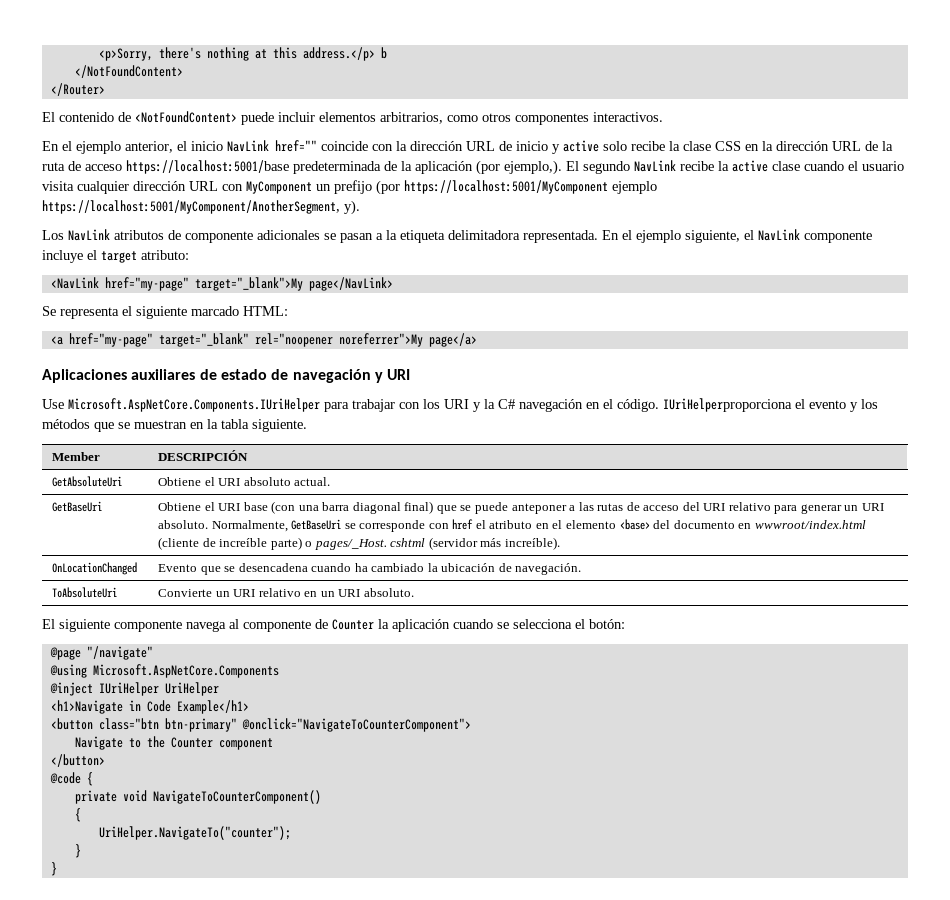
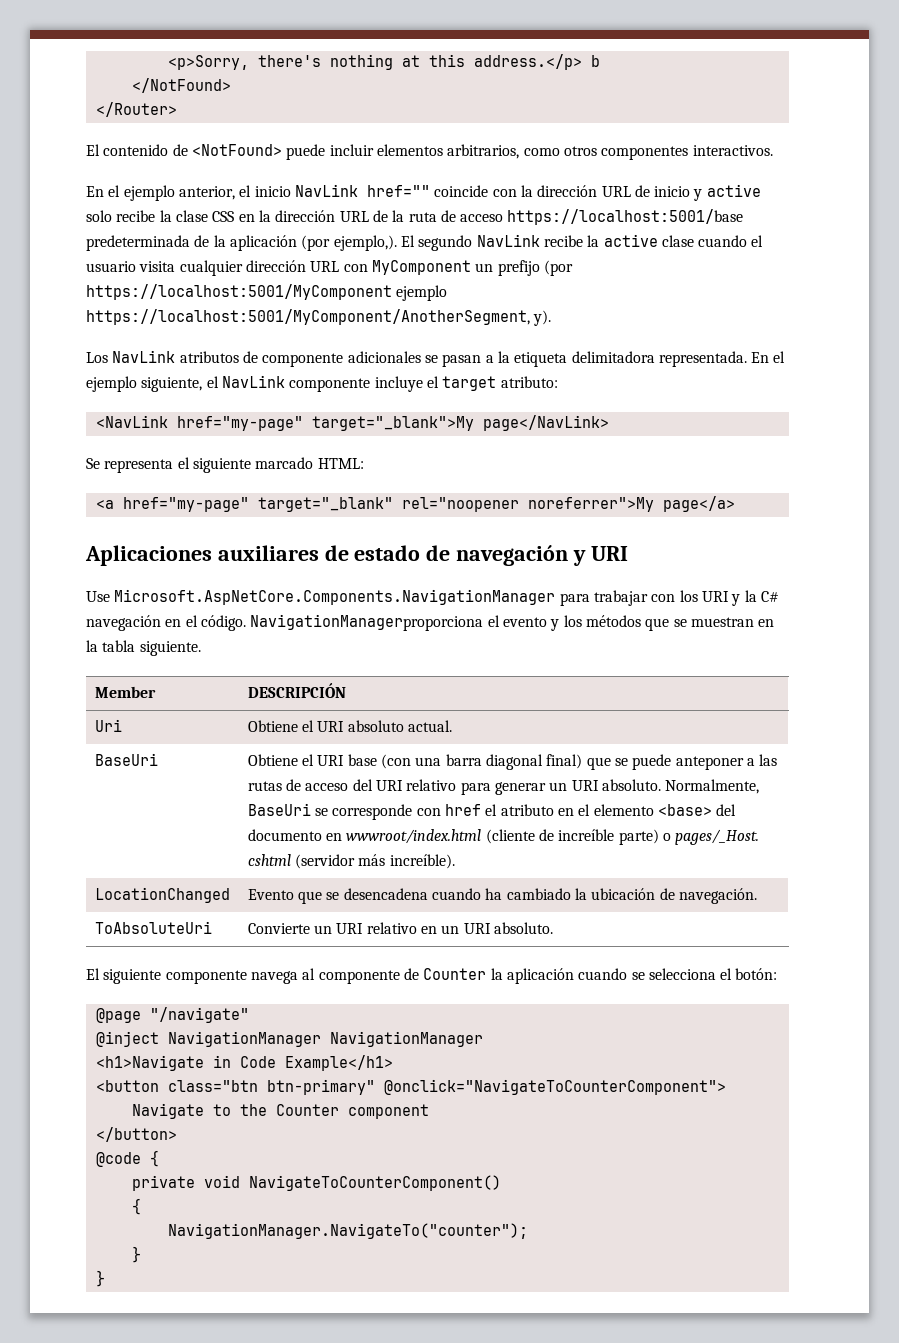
[74,65,183,78] </NotFoundContent> -> [131,78,231,93] </NotFound>
[135,111,237,123] <NotFoundContent> -> [191,144,282,156] <NotFound>
[68,398,320,412] Microsoft.AspNetCore.Components.IUriHelper -> [114,589,556,605] Microsoft.AspNetCore.Components.NavigationManager
[663,398,792,412] IUriHelperproporciona -> [250,614,484,631] NavigationManagerproporciona
[52,476,123,487] GetAbsoluteUri -> [94,719,122,732] Uri
[52,501,103,512] GetBaseUri -> [94,753,158,766] BaseUri
[291,519,342,530] GetBaseUri -> [247,803,311,816] BaseUri
[52,562,138,575] OnLocationChanged -> [94,887,230,903] LocationChanged
[49,664,279,678] // @using Microsoft.AspNetCore.Components -> (249, 1015) none
[98,682,219,696] IUriHelper UriHelper -> [167,1031,483,1047] NavigationManager NavigationManager
[98,826,291,840] UriHelper.NavigateTo("counter"); -> [167,1223,528,1239] NavigationManager.NavigateTo("counter");

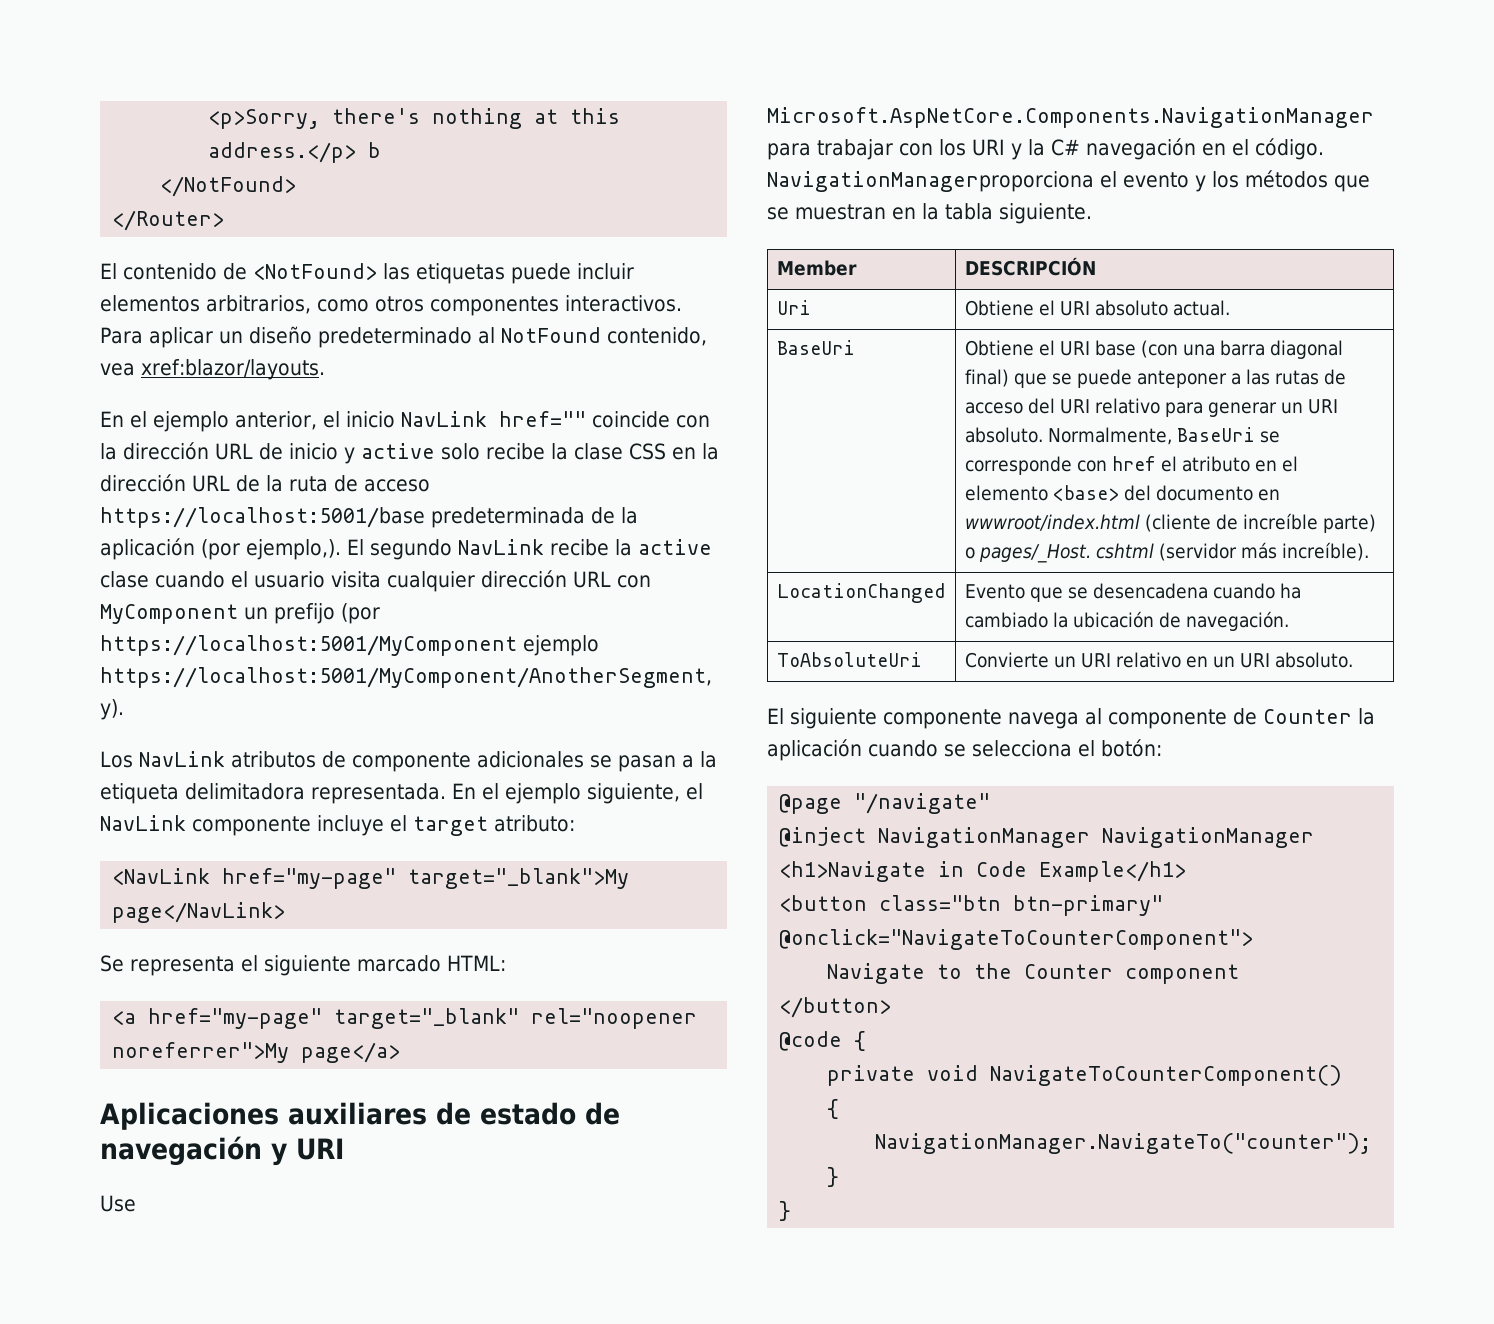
(282, 150) none -> [383,263,505,284] las etiquetas
(773, 150) none -> [100,326,707,348] [100,359,325,380] Para aplicar un diseño predeterminado al NotFound contenido, vea xref:blazor/layouts.

